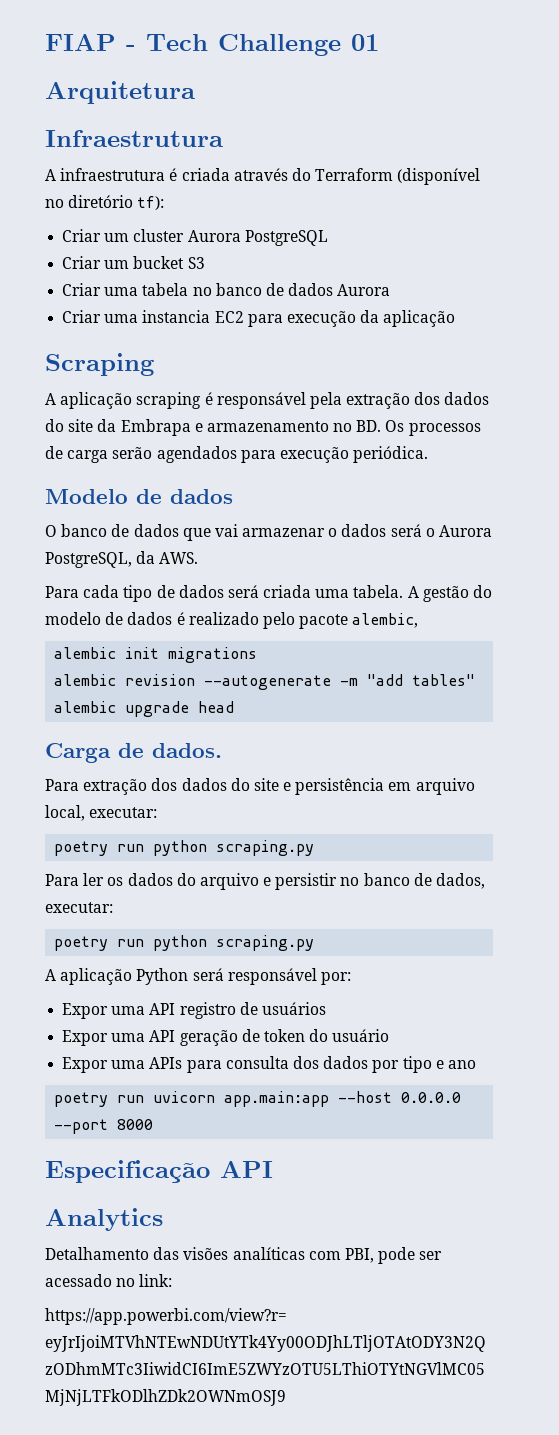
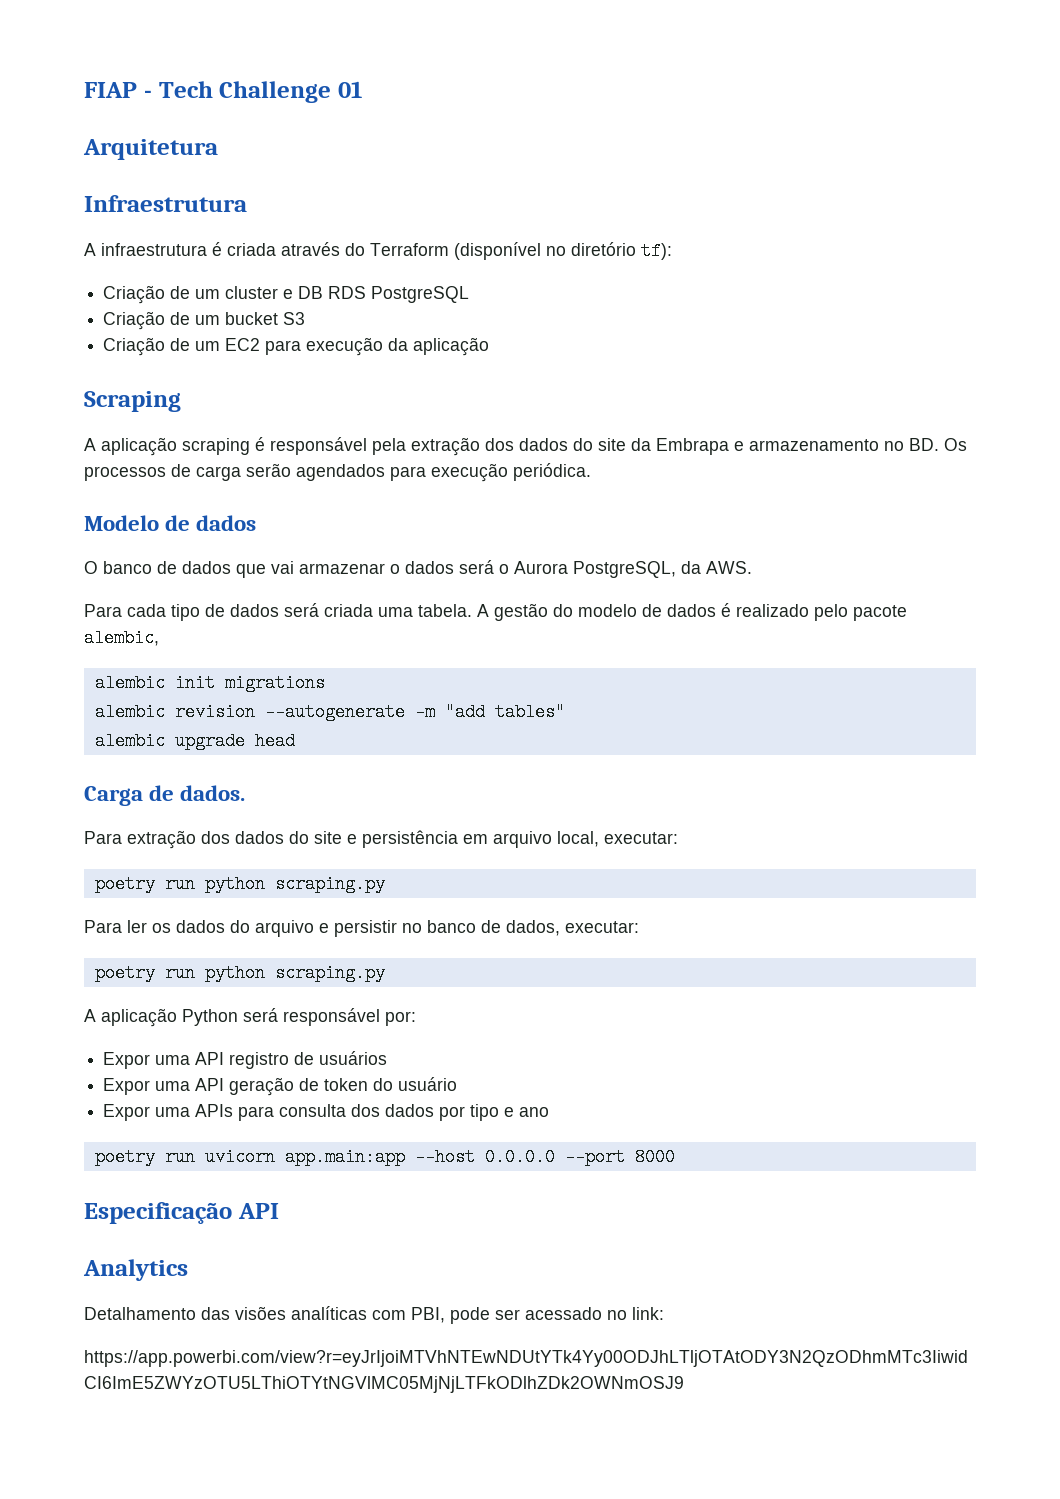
[62,229,241,242] Criar um cluster Aurora -> [103,285,367,304] Criação de um cluster e DB RDS
[62,256,102,269] Criar -> [103,311,191,330] Criação de
[62,283,391,296] [62,310,211,323] Criar uma tabela no banco de dados Aurora // Criar uma instancia -> [103,337,221,356] Criação de um

